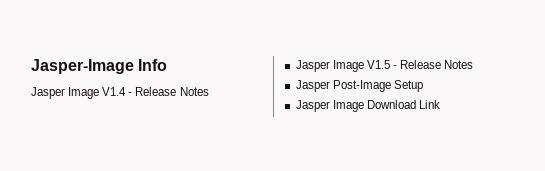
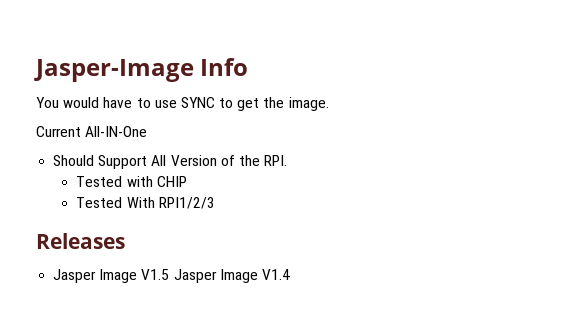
[31,87,209,99] [295,60,474,72] [295,80,423,92] [295,100,440,112] Jasper Image V1.4 - Release Notes // Jasper Image V1.5 - Release Notes // Jasper Post-Image Setup // Jasper Image Download Link -> [36,97,329,111] [36,126,148,137] [53,155,288,169] [76,176,187,187] [76,197,215,209] [36,233,125,249] [53,269,290,283] You would have to use SYNC to get the image. // Current All-IN-One // Should Support All Version of the RPI. // Tested with CHIP // Tested With RPI1/2/3 // Releases // Jasper Image V1.5 Jasper Image V1.4

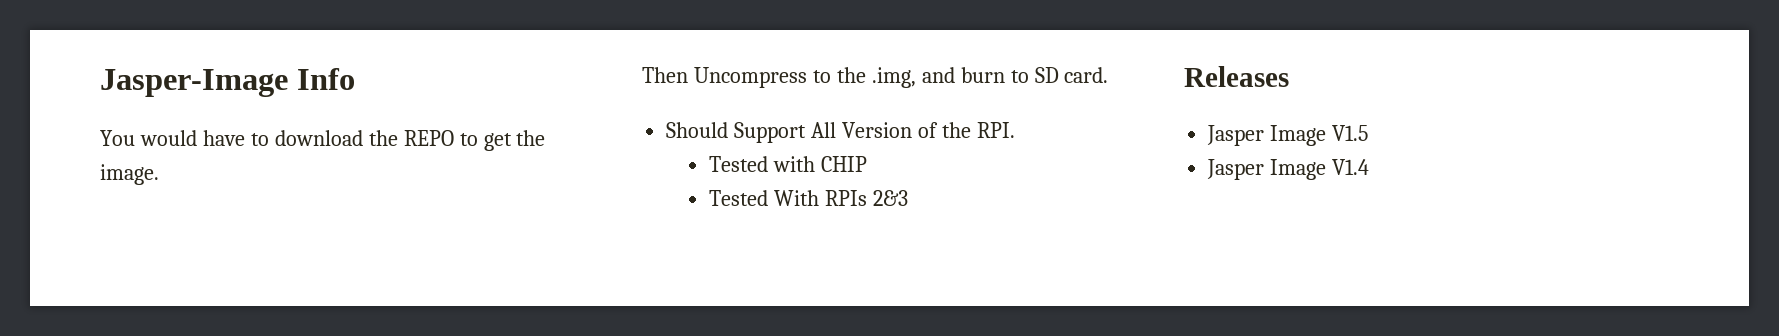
[154,97,215,108] use SYNC -> [274,130,454,146] download the REPO
[36,126,148,137] Current All-IN-One -> [642,67,1109,88] Then Uncompress to the .img, and burn to SD card.
[158,197,215,209] RPI1/2/3 -> [825,190,909,206] RPIs 2&3
(170, 274) none -> (1369, 133) //

